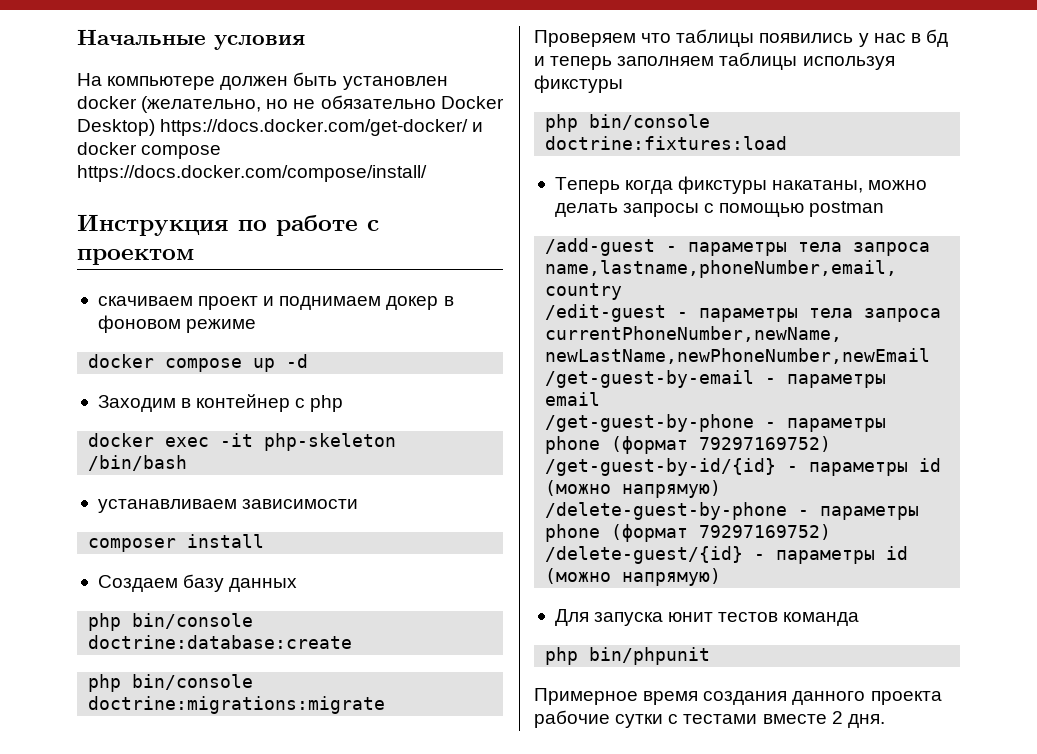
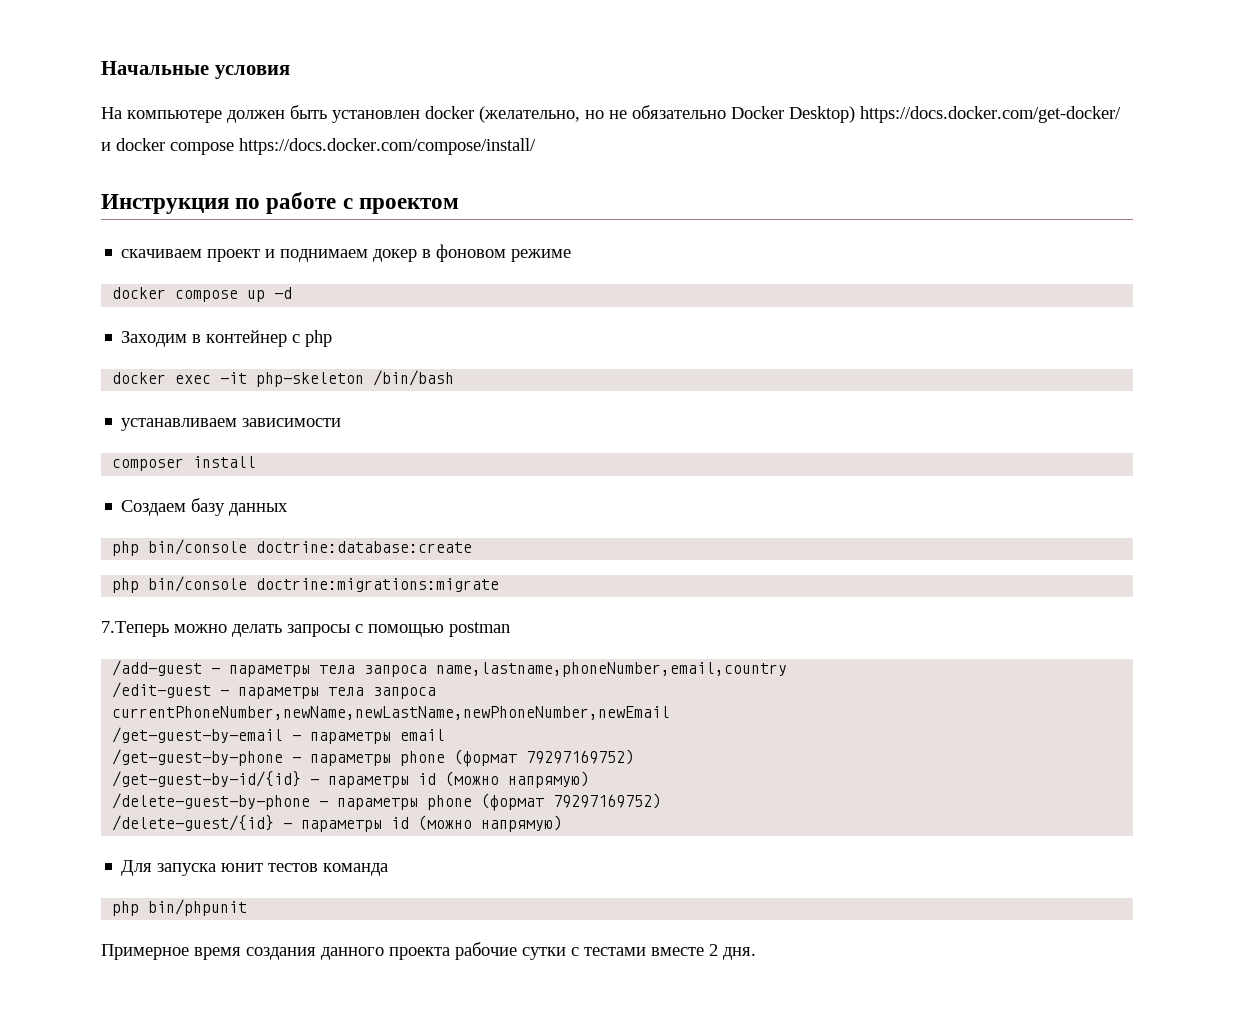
[534,29,948,47] [534,52,895,70] [534,75,623,93] [545,114,711,132] [545,136,788,150] [554,176,864,194] Проверяем что таблицы появились у нас в бд и теперь заполняем таблицы используя фикстуры // php bin/console doctrine:fixtures:load // Теперь когда фикстуры накатаны, -> [101,621,169,637] 7.Теперь

